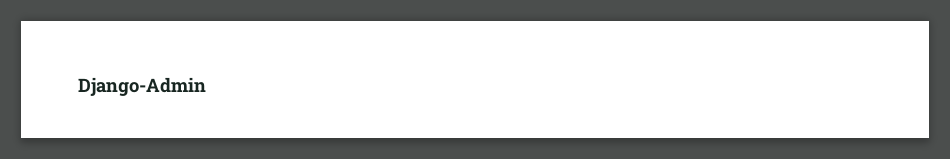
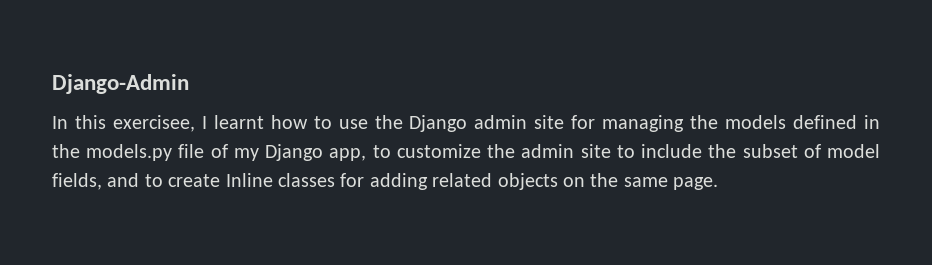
(206, 86) none -> [52,115,881,132] [52,144,881,161] [52,173,719,190] // In this exercisee, I learnt how to use the Django admin site for managing the models defined in the models.py file of my Django app, to customize the admin site to include the subset of model fields, and to create Inline classes for adding related objects on the same page.

